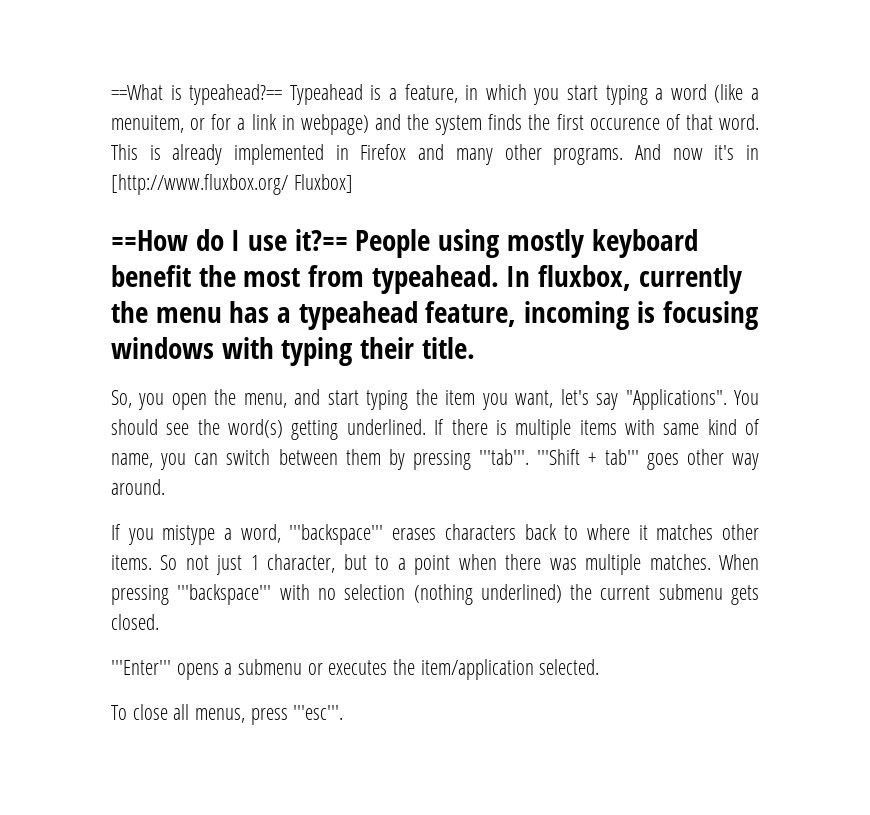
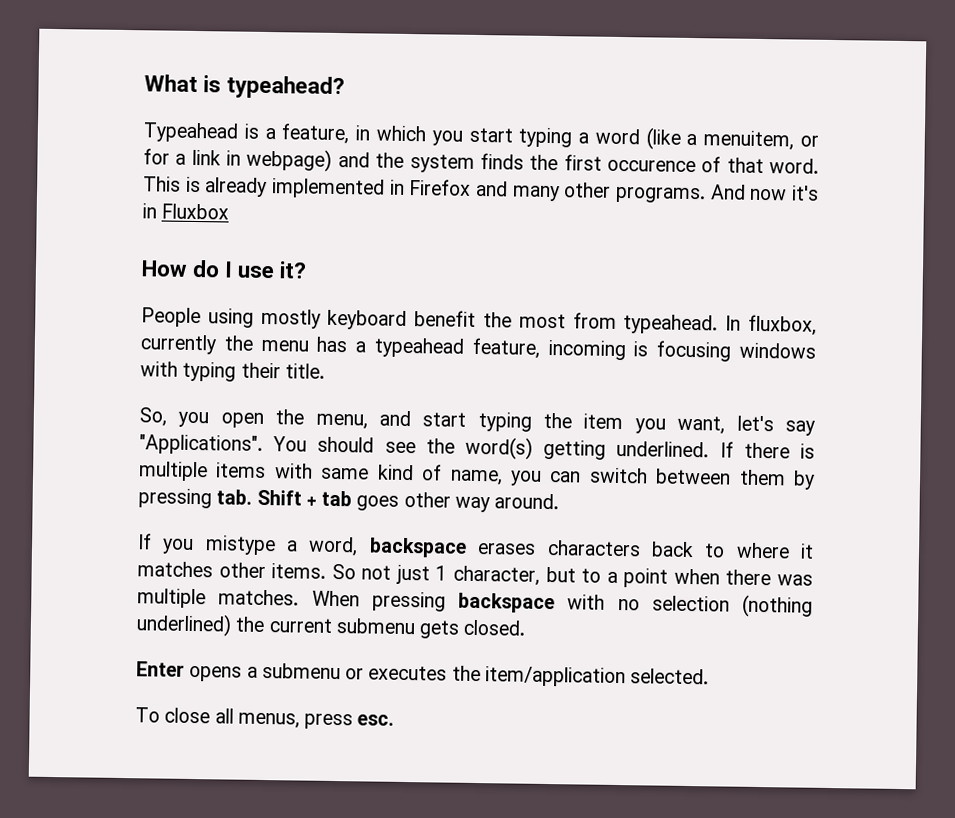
[111,84,283,105] ==What is typeahead?== -> [144,74,346,100] What is typeahead? //
[111,174,353,195] [111,230,188,251] [http://www.fluxbox.org/ Fluxbox] // ==How -> [161,203,230,220] [141,260,188,277] Fluxbox // How
[294,229,348,251] it?== -> [279,261,308,279] it? //
[479,449,639,465] '''tab'''. '''Shift + tab''' -> [216,489,353,507] tab. Shift + tab
[289,524,384,545] '''backspace''' -> [368,537,467,558] backspace
[177,584,272,605] '''backspace''' -> [458,592,555,614] backspace
[111,660,171,675] '''Enter''' -> [136,661,185,677] Enter
[293,705,344,720] '''esc'''. -> [357,714,395,726] esc.

